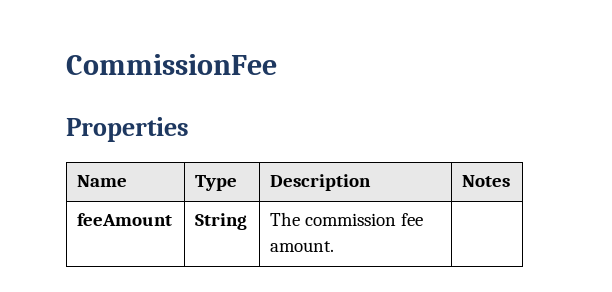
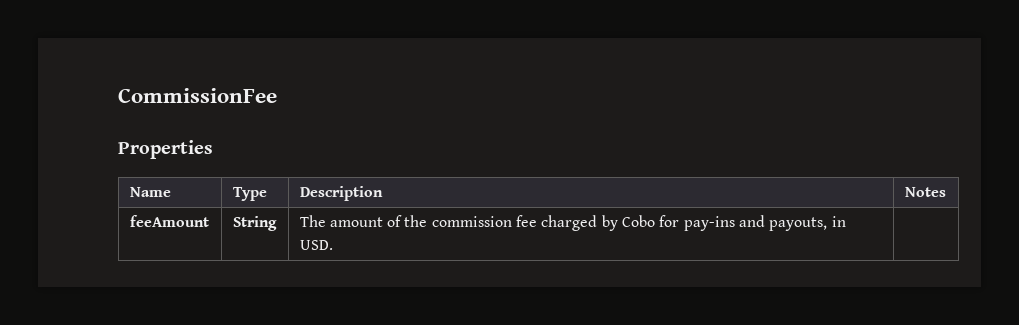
[305,213,424,226] [270,241,335,252] commission fee amount. -> [329,215,846,231] [299,240,333,250] amount of the commission fee charged by Cobo for pay-ins and payouts, in USD.

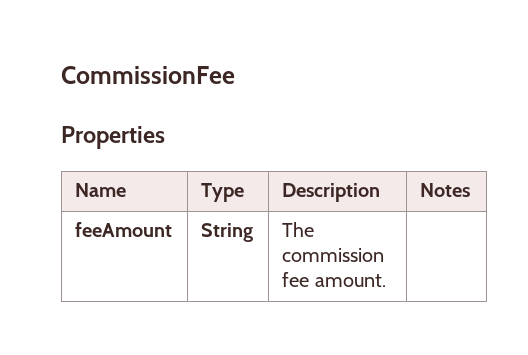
[329,215,846,231] [299,240,333,250] amount of the commission fee charged by Cobo for pay-ins and payouts, in USD. -> [282,248,385,262] [282,272,386,287] commission fee amount.

